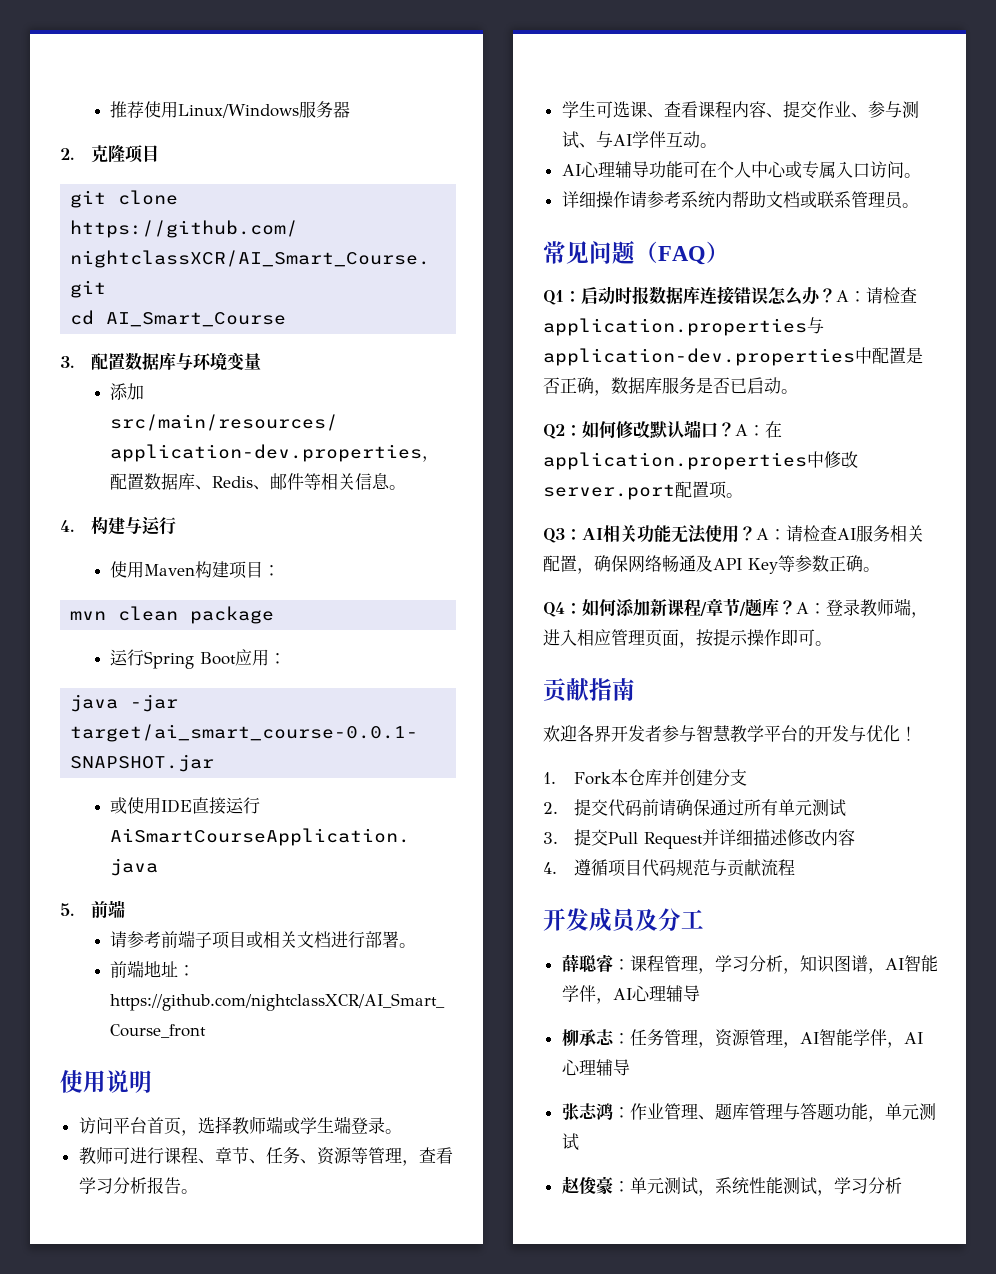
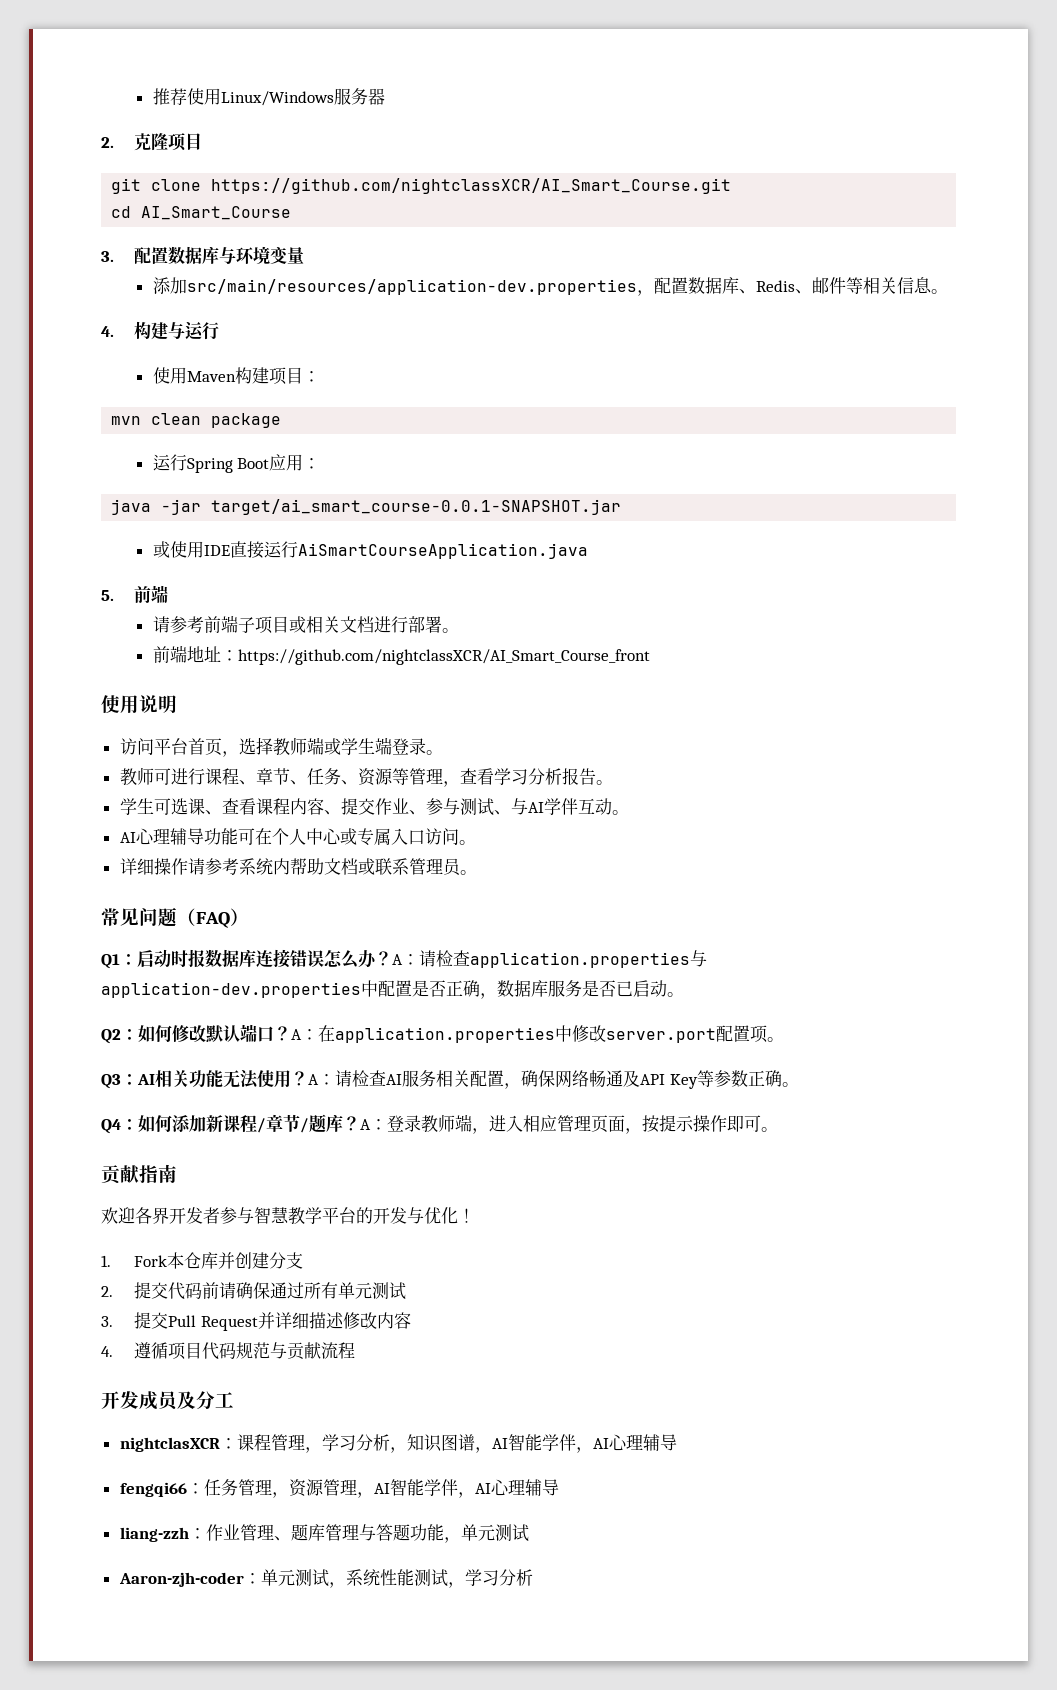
[561,954,613,973] 薛聪睿 -> [119,1437,220,1452] nightclasXCR
[561,1029,615,1046] 柳承志 -> [119,1482,187,1497] fengqi66
[561,1103,613,1120] 张志鸿 -> [119,1527,189,1542] liang-zzh
[561,1176,613,1194] 赵俊豪 -> [118,1572,244,1587] Aaron-zjh-coder

